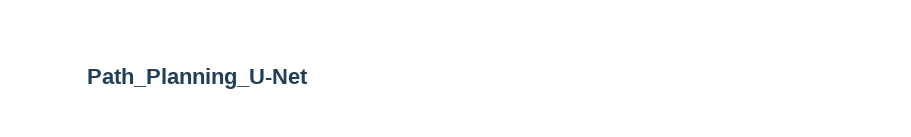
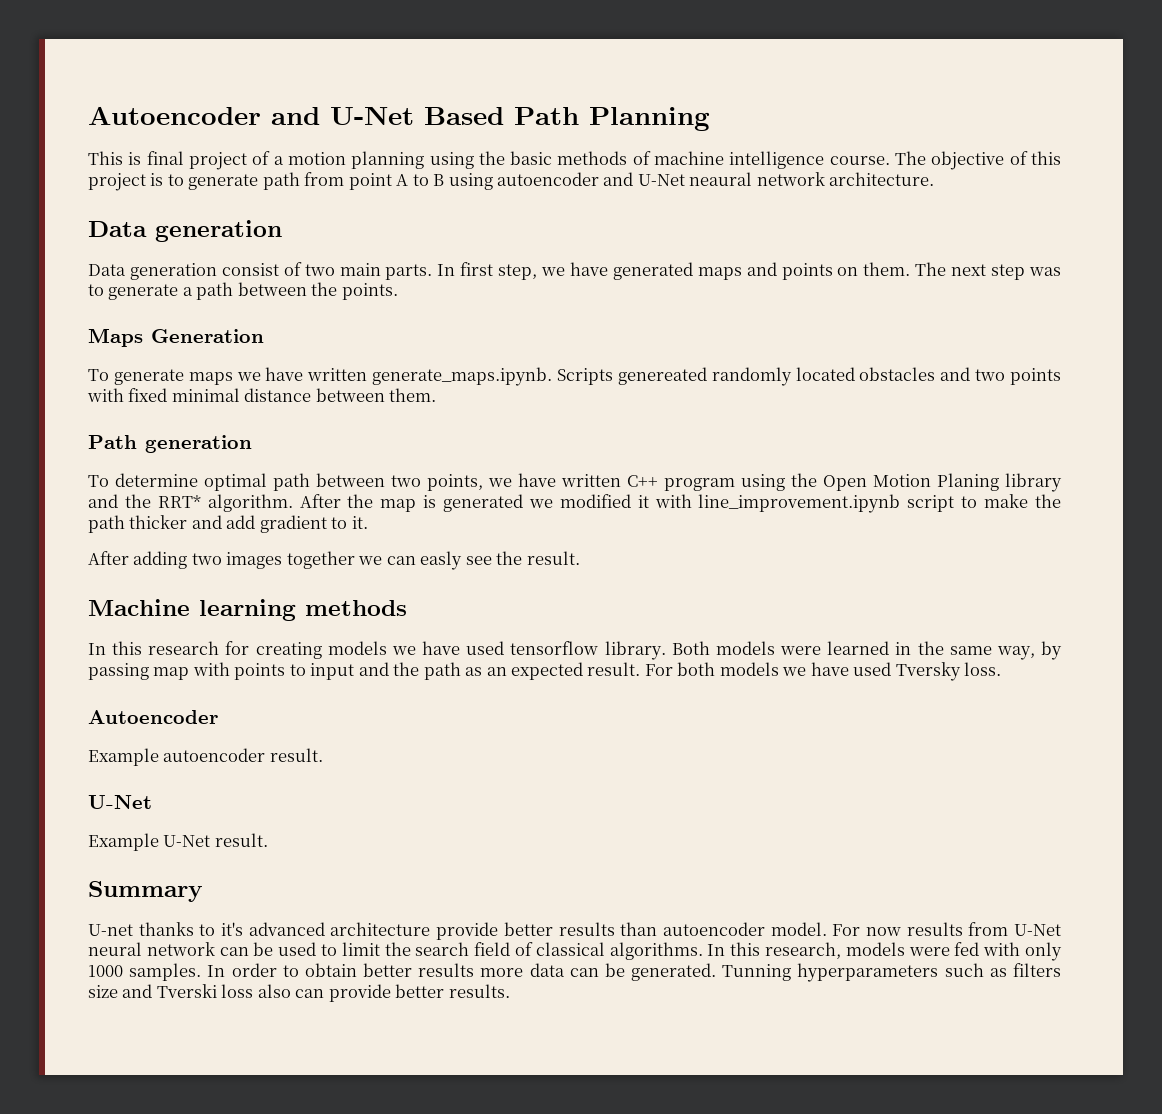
[87,68,308,89] Path_Planning_U-Net -> [88,106,710,131] [88,151,1061,170] [88,172,935,191] [88,220,282,242] [88,262,1062,280] [88,282,398,300] [88,328,264,347] [88,367,1062,386] [87,388,437,402] [88,435,252,453] [88,473,1062,492] [88,494,1061,513] [88,515,368,533] [88,551,580,570] [88,599,407,621] [88,641,1062,660] [88,662,1002,681] [88,710,218,724] [88,748,323,766] [88,795,152,809] [88,833,268,851] [88,881,203,902] [88,922,1061,940] [88,942,1062,961] [88,963,1061,982] [88,984,510,1002] Autoencoder and U-Net Based Path Planning // This is final project of a motion planning using the basic methods of machine intelligence course. The objective of this project is to generate path from point A to B using autoencoder and U-Net neaural network architecture. // Data generation // Data generation consist of two main parts. In first step, we have generated maps and points on them. The next step was to generate a path between the points. // Maps Generation // To generate maps we have written generate_maps.ipynb. Scripts genereated randomly located obstacles and two points with fixed minimal distance between them. // Path generation // To determine optimal path between two points, we have written C++ program using the Open Motion Planing library and the RRT* algorithm. After the map is generated we modified it with line_improvement.ipynb script to make the path thicker and add gradient to it. // After adding two images together we can easly see the result. // Machine learning methods // In this research for creating models we have used tensorflow library. Both models were learned in the same way, by passing map with points to input and the path as an expected result. For both models we have used Tversky loss. // Autoencoder // Example autoencoder result. // U-Net // Example U-Net result. // Summary // U-net thanks to it's advanced architecture provide better results than autoencoder model. For now results from U-Net neural network can be used to limit the search field of classical algorithms. In this research, models were fed with only 1000 samples. In order to obtain better results more data can be generated. Tunning hyperparameters such as filters size and Tverski loss also can provide better results.

